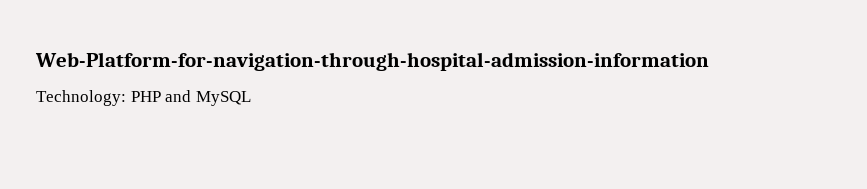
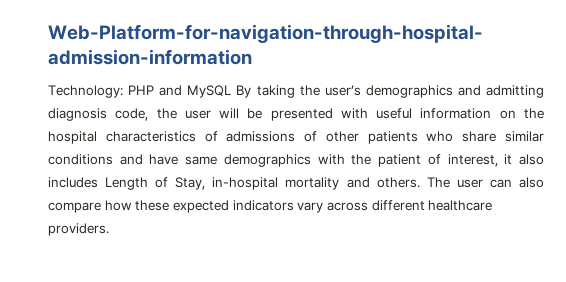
(251, 98) none -> [236,85,544,98] [48,108,544,121] [48,131,544,144] [48,154,545,167] [48,177,544,190] [48,200,493,213] [48,223,109,236] By taking the user’s demographics and admitting diagnosis code, the user will be presented with useful information on the hospital characteristics of admissions of other patients who share similar conditions and have same demographics with the patient of interest, it also includes Length of Stay, in-hospital mortality and others. The user can also compare how these expected indicators vary across different healthcare providers.

